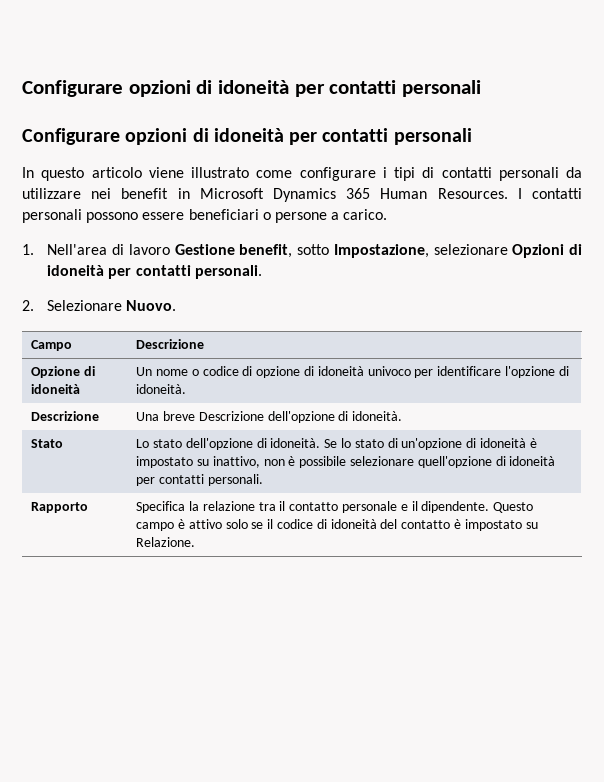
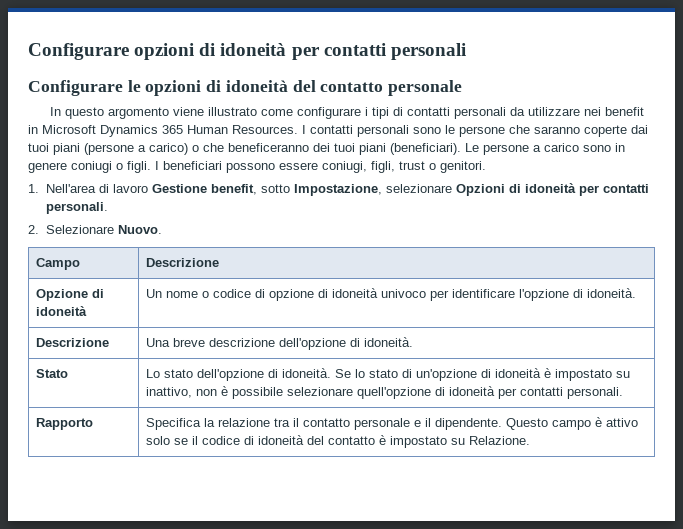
[125,128,472,145] opzioni di idoneità per contatti personali -> [127,80,463,96] le opzioni di idoneità del contatto personale
[91,167,142,178] articolo -> [108,107,170,119] argomento
[86,209,388,223] possono essere beneficiari o persone a carico. -> [413,125,648,137] [28,143,625,155] [28,161,486,173] sono le persone che saranno coperte dai tuoi piani (persone a carico) o che beneficeranno dei tuoi piani (beneficiari). Le persone a carico sono in genere coniugi o figli. I beneficiari possono essere coniugi, figli, trust o genitori.
[198,411,264,421] Descrizione -> [208,338,275,347] descrizione

